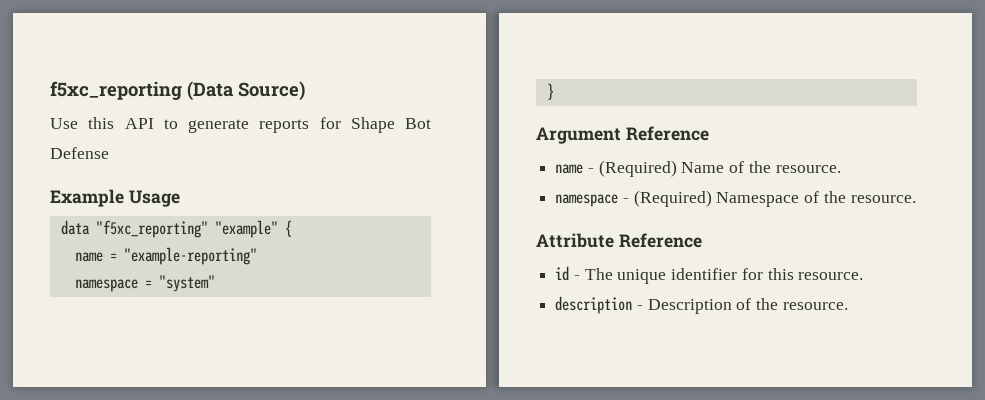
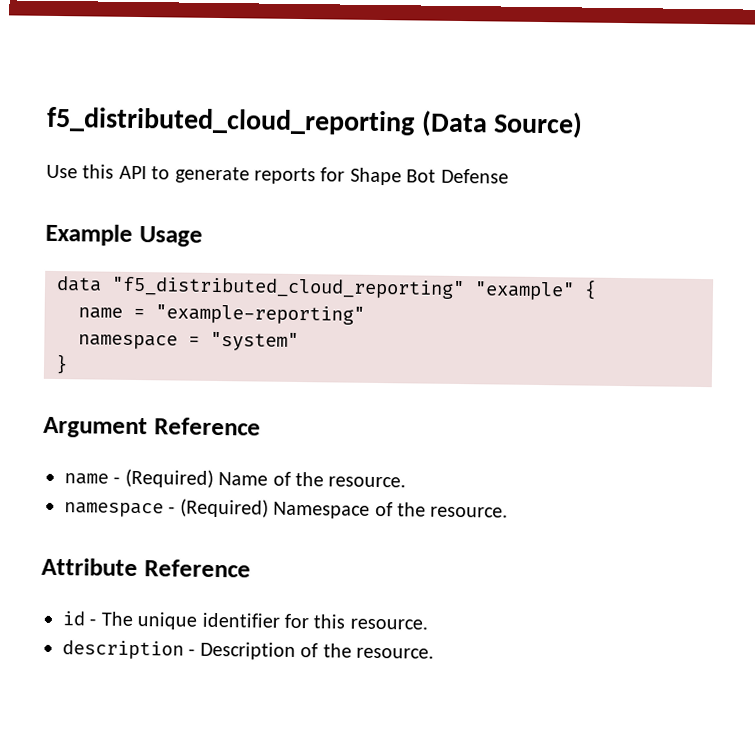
[50,81,182,100] f5xc_reporting -> [46,106,415,136] f5_distributed_cloud_reporting
[95,220,208,238] "f5xc_reporting" -> [111,276,465,300] "f5_distributed_cloud_reporting"

